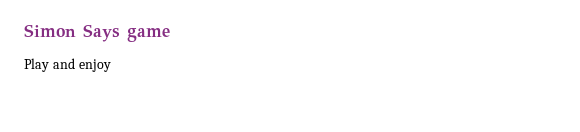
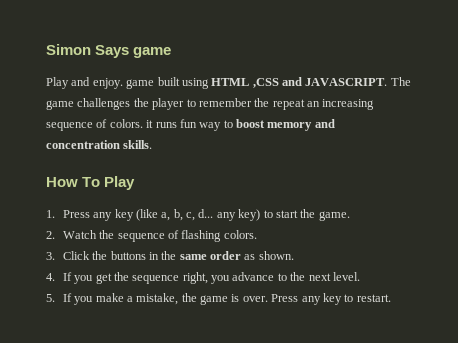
[78,59,111,72] enjoy -> [92,77,411,89] [46,98,375,110] [46,119,335,131] [46,140,153,149] [46,176,136,190] [46,209,350,221] [46,230,257,242] [46,251,294,260] [46,272,360,284] [46,293,391,305] enjoy. game built using HTML ,CSS and JAVASCRIPT. The game challenges the player to remember the repeat an increasing sequence of colors. it runs fun way to boost memory and concentration skills. // How To Play // 1. Press any key (like a, b, c, d... any key) to start the game. // 2. Watch the sequence of flashing colors. // 3. Click the buttons in the same order as shown. // 4. If you get the sequence right, you advance to the next level. // 5. If you make a mistake, the game is over. Press any key to restart.

